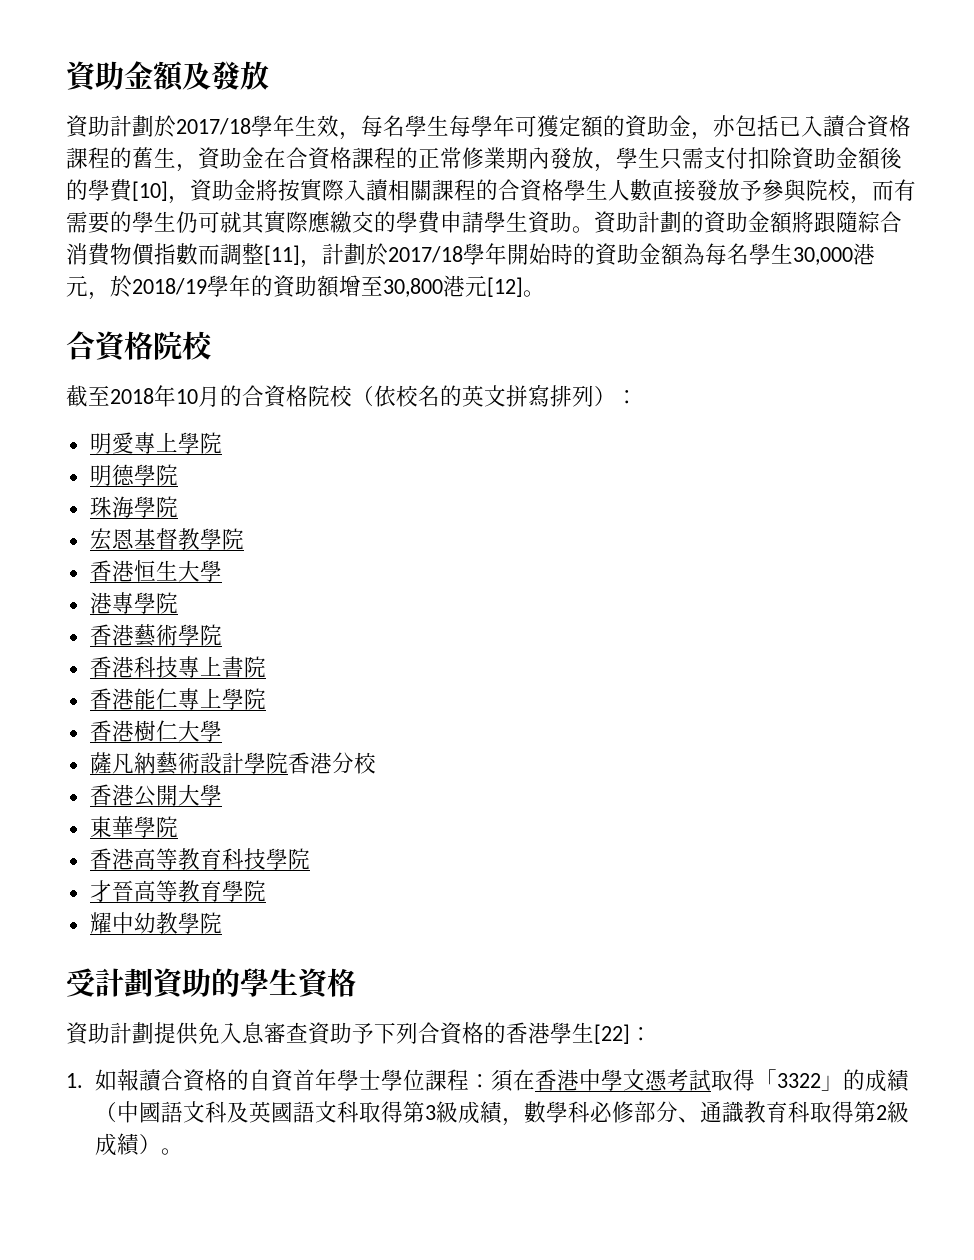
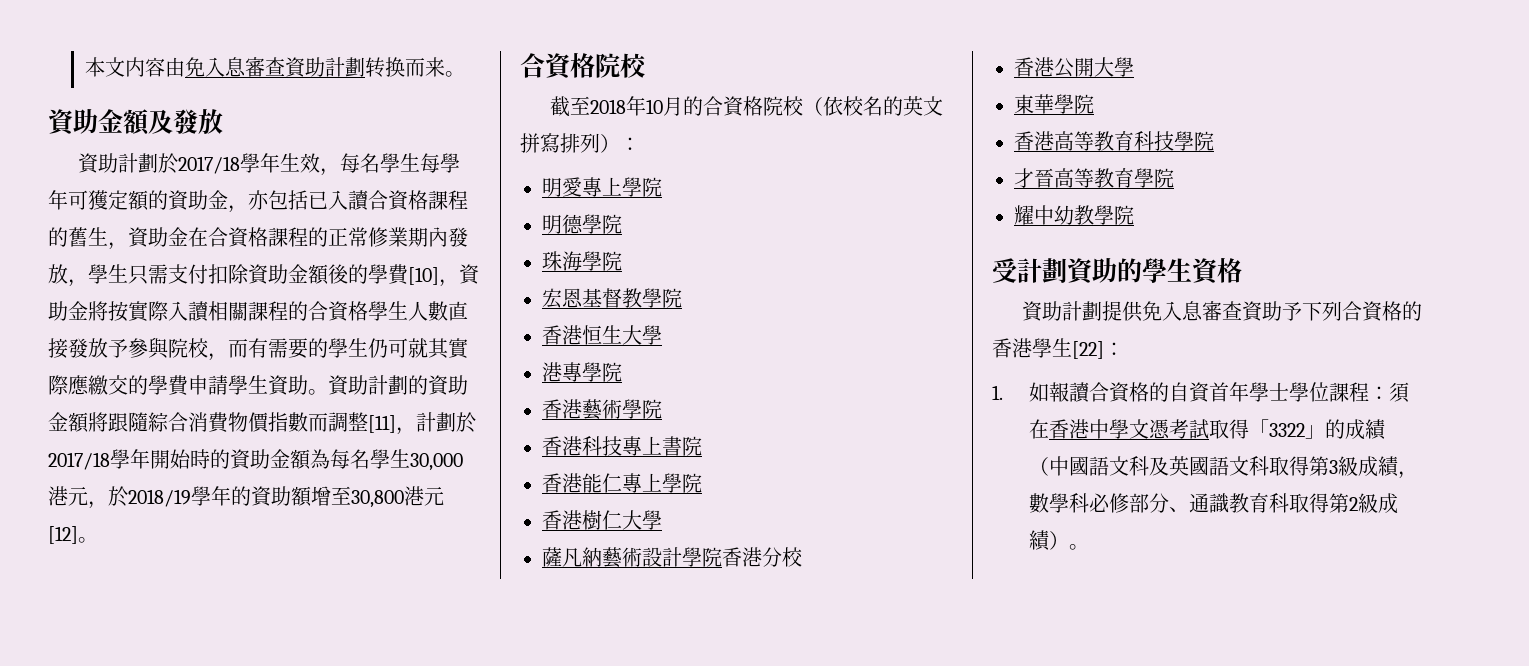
(66, 76) none -> [84,57,465,78] 本文内容由免入息審查資助計劃转换而来。 //

